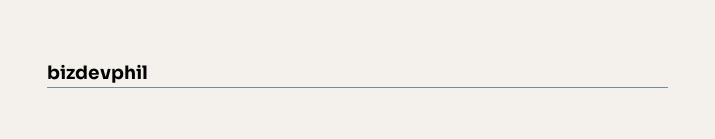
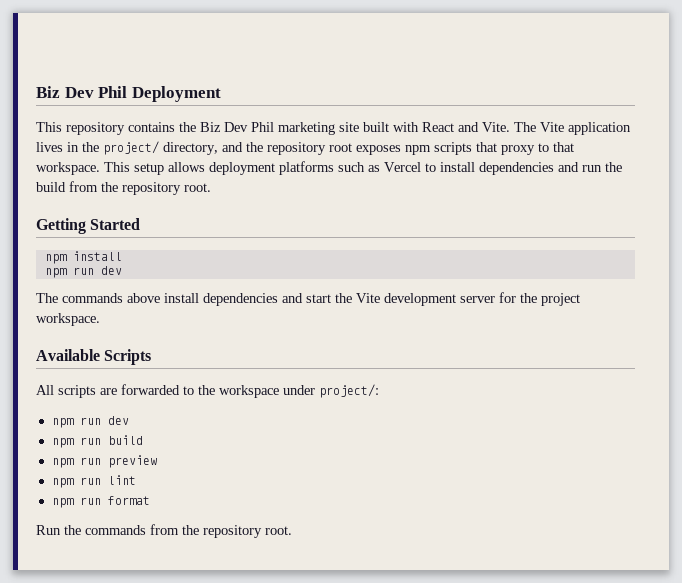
[47,64,148,83] bizdevphil -> [36,86,221,102] [36,122,631,135] [36,141,574,155] [36,161,622,175] [36,181,211,195] [36,218,141,234] [44,251,122,264] [44,266,122,278] [36,292,580,306] [36,313,100,326] [36,349,152,365] [36,384,379,398] [51,416,129,428] [51,435,143,448] [51,455,157,468] [51,475,136,488] [51,496,150,508] [36,524,292,538] Biz Dev Phil Deployment // This repository contains the Biz Dev Phil marketing site built with React and Vite. The Vite application lives in the project/ directory, and the repository root exposes npm scripts that proxy to that workspace. This setup allows deployment platforms such as Vercel to install dependencies and run the build from the repository root. // Getting Started // npm install // npm run dev // The commands above install dependencies and start the Vite development server for the project workspace. // Available Scripts // All scripts are forwarded to the workspace under project/: // npm run dev // npm run build // npm run preview // npm run lint // npm run format // Run the commands from the repository root.

